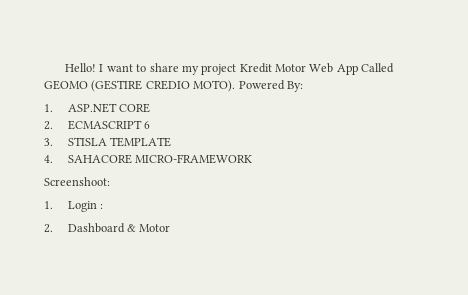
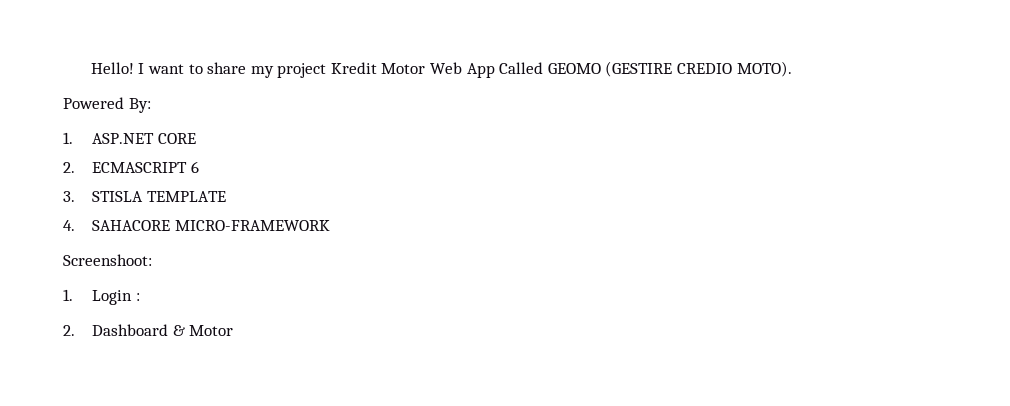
(236, 86) none -> (792, 69) //

